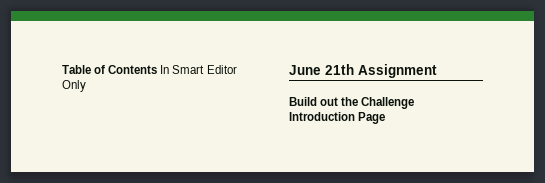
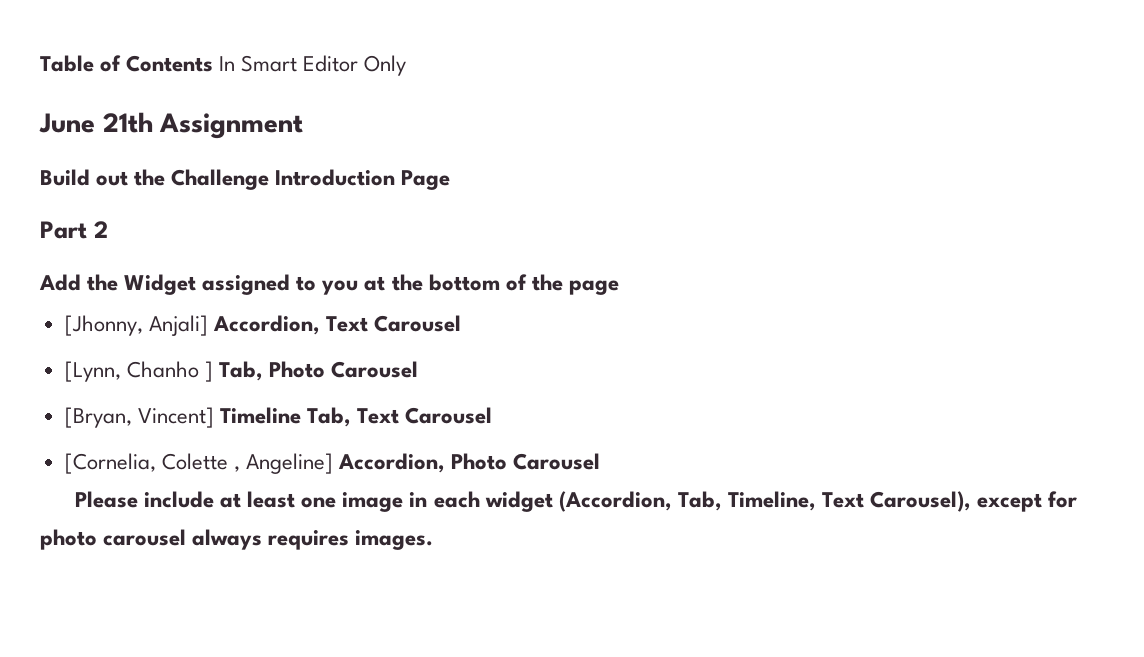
(386, 118) none -> [40,221,108,239] [39,274,619,295] [64,315,462,336] [64,361,419,382] [64,407,493,428] [64,453,601,474] [75,491,1078,512] [40,529,434,550] // Part 2 // Add the Widget assigned to you at the bottom of the page // [Jhonny, Anjali] Accordion, Text Carousel // [Lynn, Chanho ] Tab, Photo Carousel // [Bryan, Vincent] Timeline Tab, Text Carousel // [Cornelia, Colette , Angeline] Accordion, Photo Carousel // Please include at least one image in each widget (Accordion, Tab, Timeline, Text Carousel), except for photo carousel always requires images.

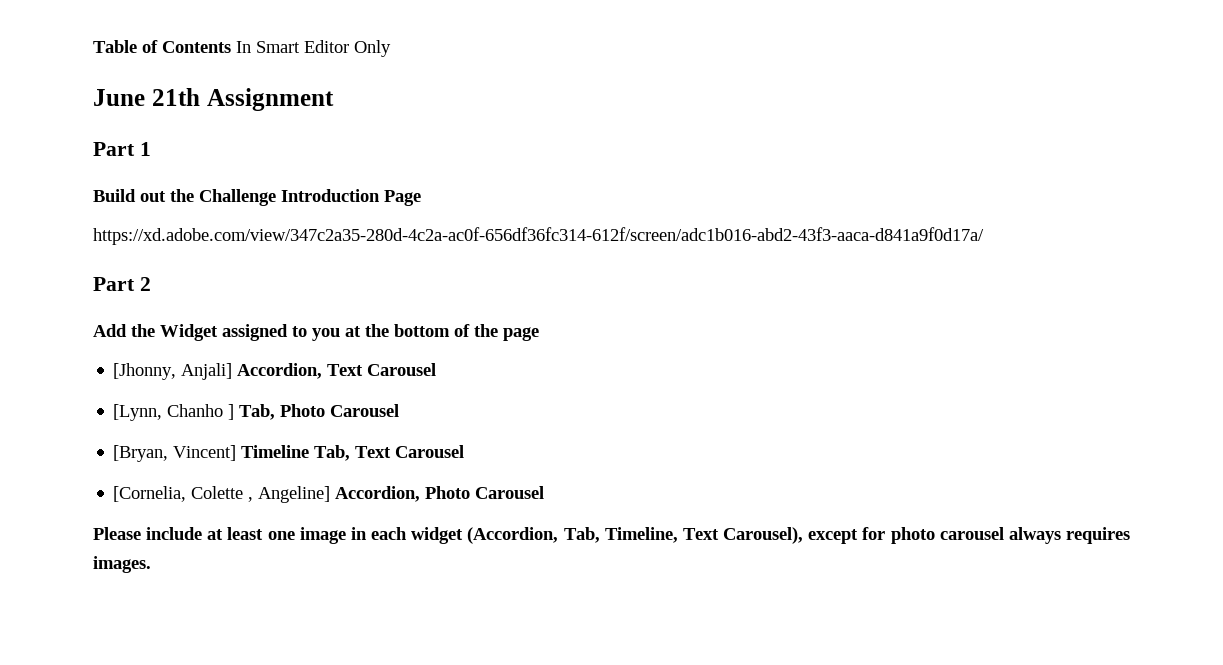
(304, 126) none -> [93,142,151,156] // Part 1
(451, 180) none -> [93,227,984,245] // https://xd.adobe.com/view/347c2a35-280d-4c2a-ac0f-656df36fc314-612f/screen/adc1b016-abd2-43f3-aaca-d841a9f0d17a/

